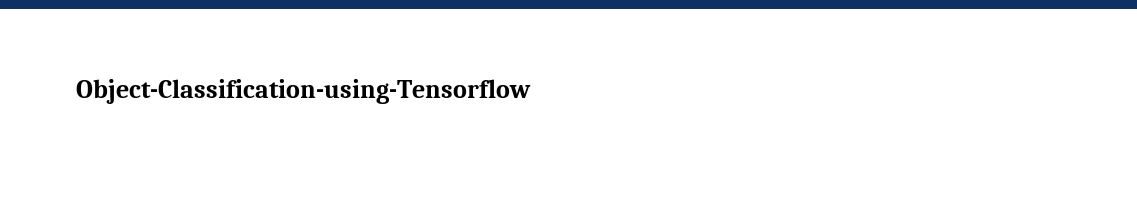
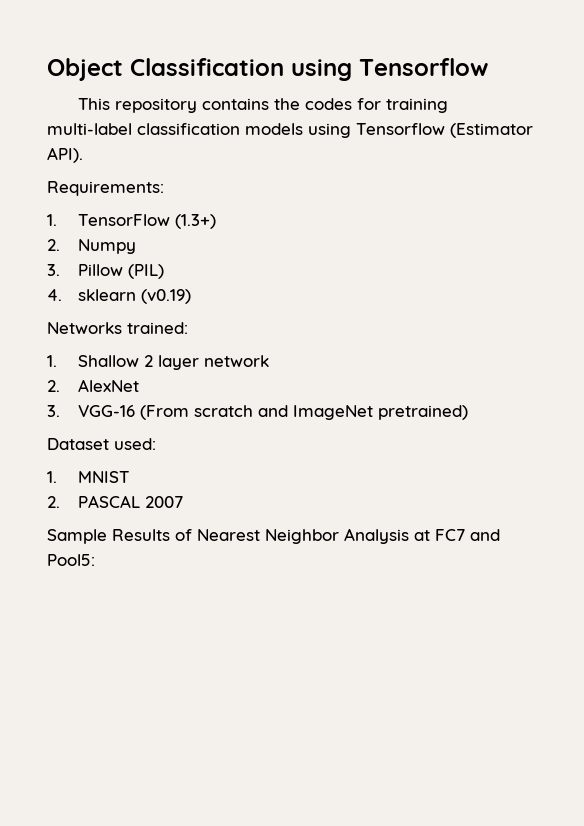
[76,79,531,104] Object-Classification-using-Tensorflow -> [47,58,488,81] [78,98,449,113] [47,123,533,138] [47,147,83,163] [47,181,164,196] [47,214,217,229] [47,239,137,254] [47,264,165,279] [47,289,192,304] [47,322,188,334] [47,355,270,370] [47,379,140,392] [47,405,469,420] [47,438,156,450] [47,471,130,483] [47,495,184,508] [47,528,500,544] [47,554,95,566] Object Classification using Tensorflow // This repository contains the codes for training multi-label classification models using Tensorflow (Estimator API). // Requirements: // 1. TensorFlow (1.3+) // 2. Numpy // 3. Pillow (PIL) // 4. sklearn (v0.19) // Networks trained: // 1. Shallow 2 layer network // 2. AlexNet // 3. VGG-16 (From scratch and ImageNet pretrained) // Dataset used: // 1. MNIST // 2. PASCAL 2007 // Sample Results of Nearest Neighbor Analysis at FC7 and Pool5:

